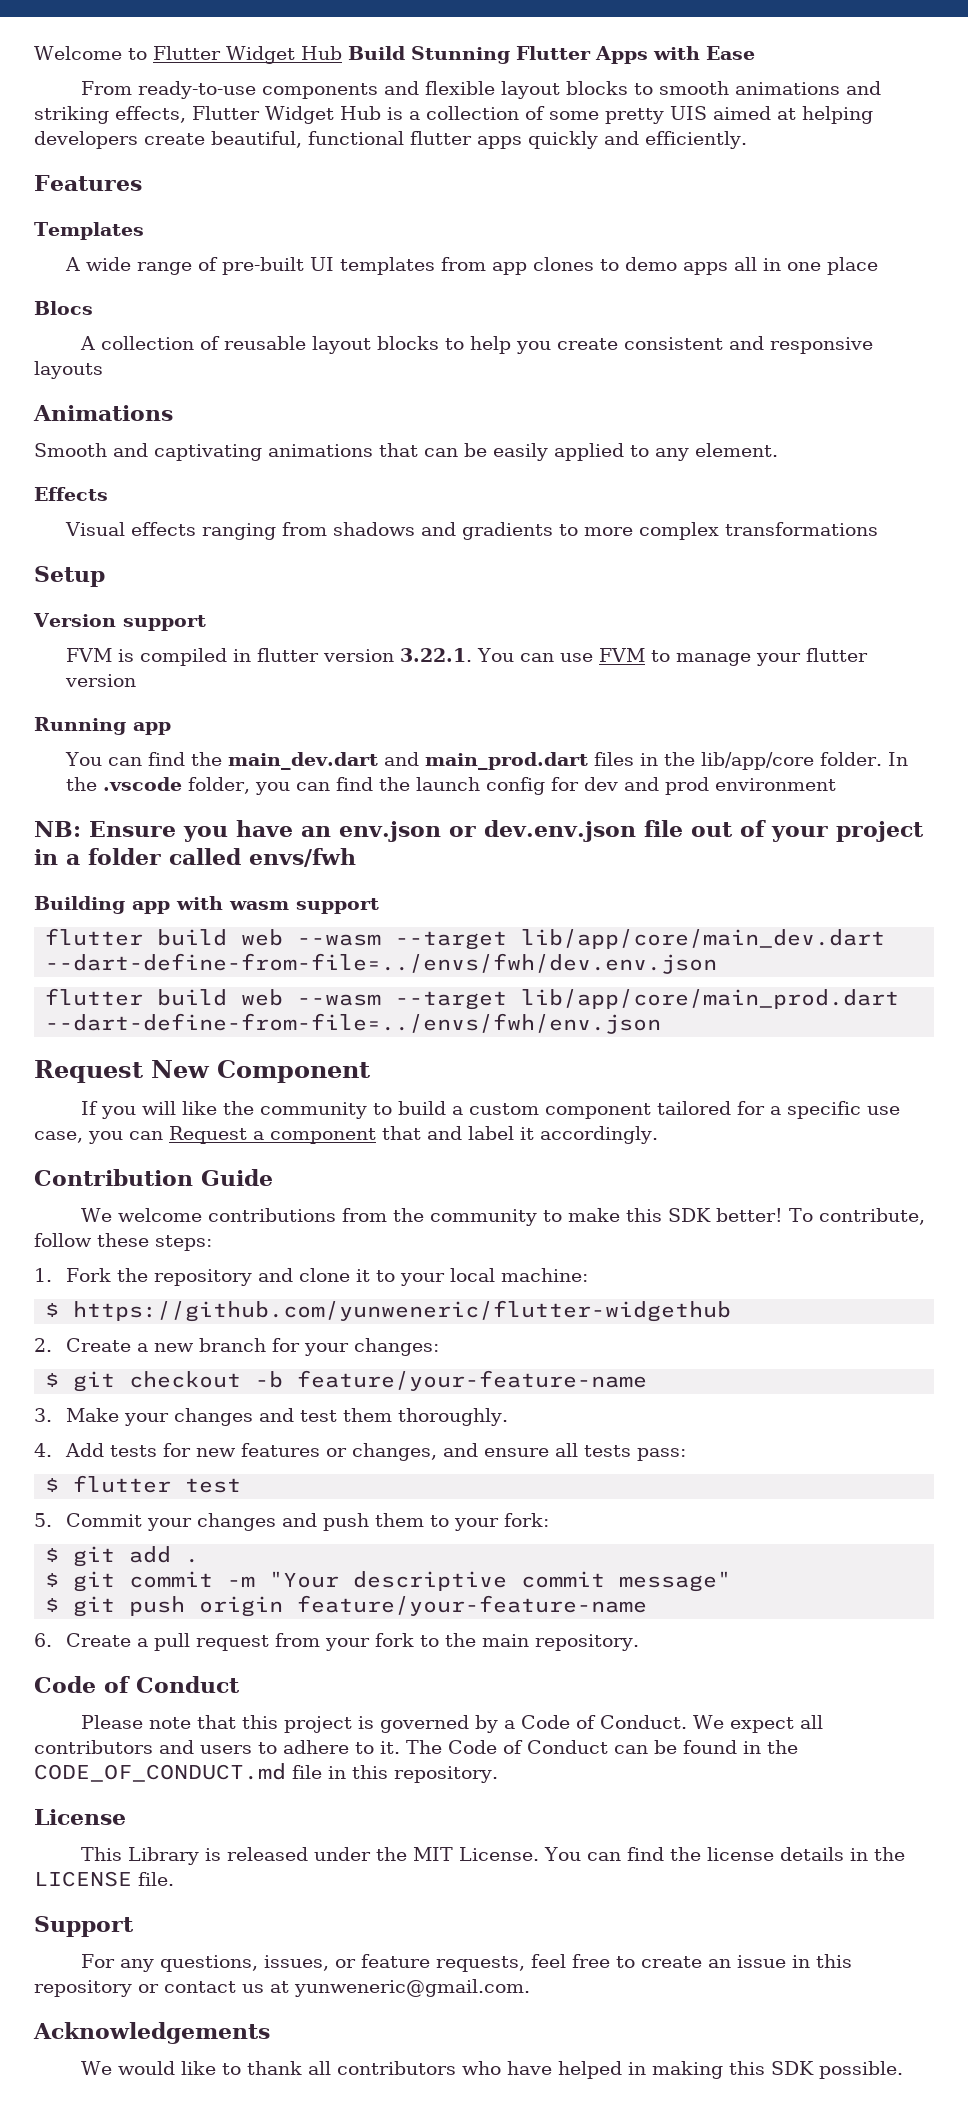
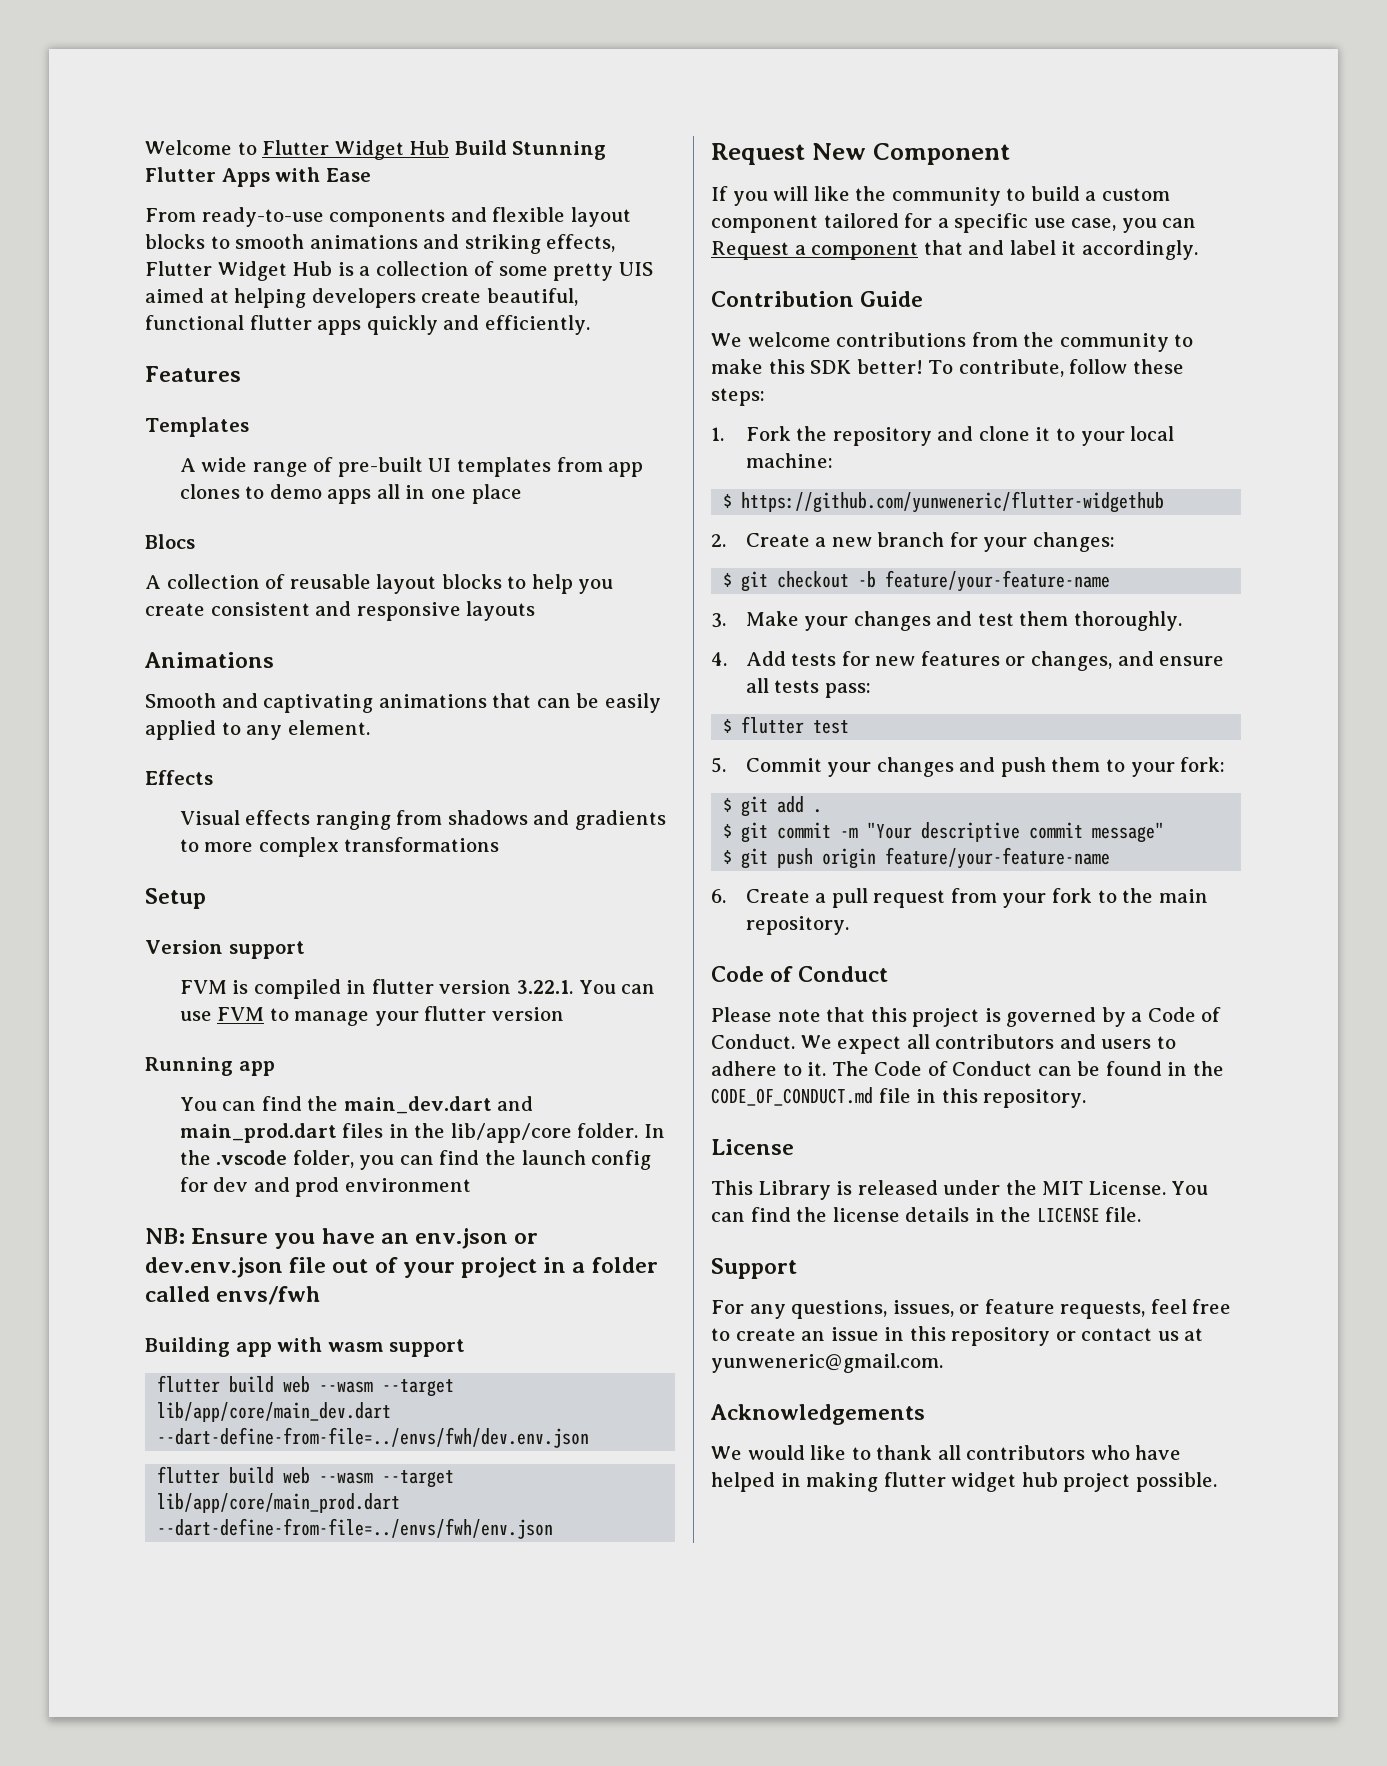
[728,2061,814,2075] this SDK -> [883,1472,1131,1492] flutter widget hub project

